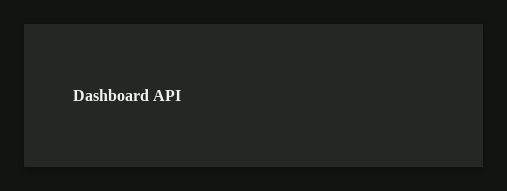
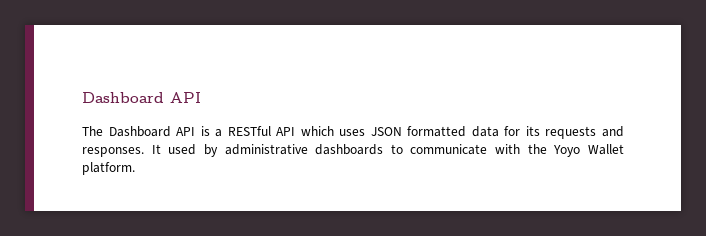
[73,89,182,101] Dashboard API -> [82,92,201,103] [82,126,625,139] [82,144,624,157] [82,162,135,175] Dashboard API // The Dashboard API is a RESTful API which uses JSON formatted data for its requests and responses. It used by administrative dashboards to communicate with the Yoyo Wallet platform.

